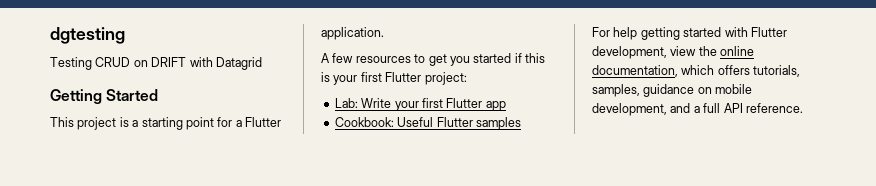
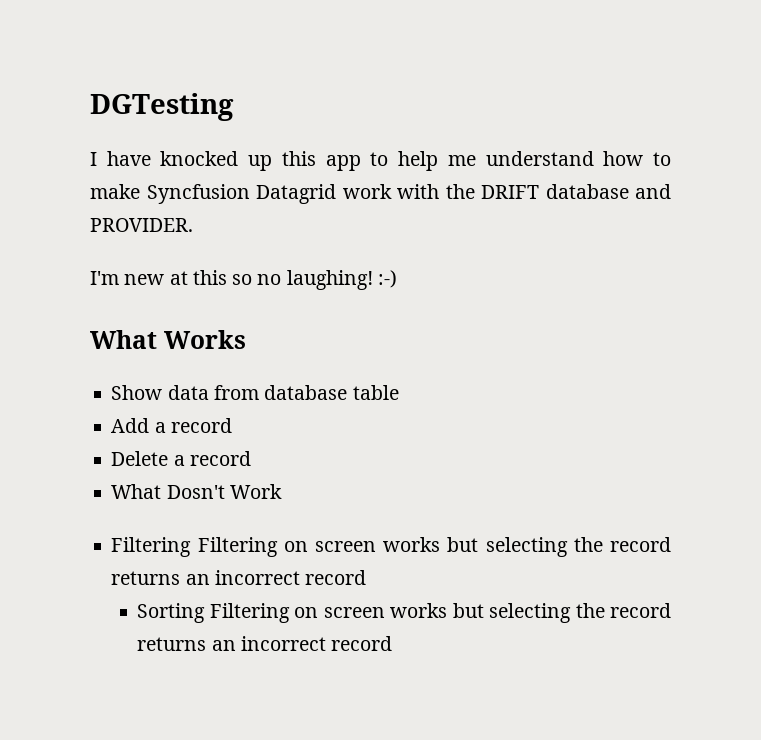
[50,27,125,44] [50,57,262,70] [50,89,159,104] [50,117,281,130] [321,27,384,40] [321,53,545,66] [321,72,467,85] [334,98,506,111] [334,117,521,130] [592,27,787,40] [592,46,755,59] [592,65,801,77] [592,84,753,97] [592,103,803,116] dgtesting // Testing CRUD on DRIFT with Datagrid // Getting Started // This project is a starting point for a Flutter application. // A few resources to get you started if this is your first Flutter project: // Lab: Write your first Flutter app // Cookbook: Useful Flutter samples // For help getting started with Flutter development, view the online documentation, which offers tutorials, samples, guidance on mobile development, and a full API reference. -> [90,93,234,121] [90,151,672,171] [90,184,671,204] [90,218,193,232] [90,270,397,290] [90,330,246,349] [111,385,399,400] [111,418,232,433] [111,451,251,466] [111,484,282,499] [111,537,672,557] [111,570,367,585] [137,603,671,623] [137,636,393,651] DGTesting // I have knocked up this app to help me understand how to make Syncfusion Datagrid work with the DRIFT database and PROVIDER. // I'm new at this so no laughing! :-) // What Works // Show data from database table // Add a record // Delete a record // What Dosn't Work // Filtering Filtering on screen works but selecting the record returns an incorrect record // Sorting Filtering on screen works but selecting the record returns an incorrect record

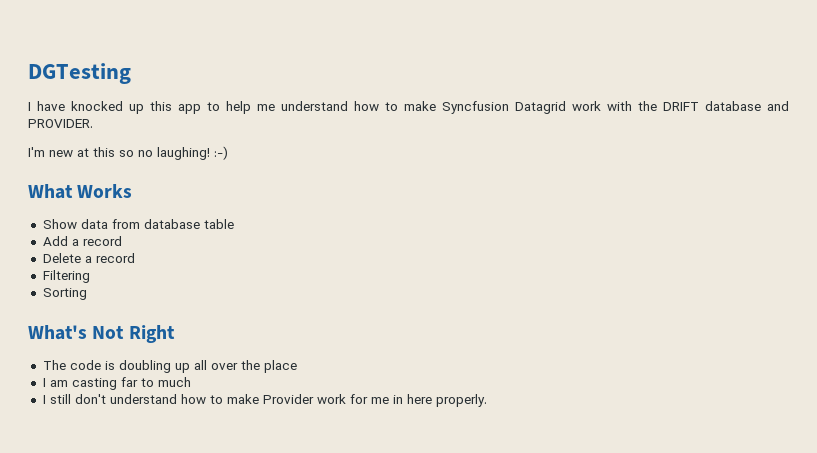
[111,484,282,499] [111,537,672,557] [111,570,367,585] [137,603,671,623] [137,636,393,651] What Dosn't Work // Filtering Filtering on screen works but selecting the record returns an incorrect record // Sorting Filtering on screen works but selecting the record returns an incorrect record -> [42,270,90,283] [42,288,87,300] [28,325,175,343] [42,360,297,373] [42,377,191,390] [42,394,487,407] Filtering // Sorting // What's Not Right // The code is doubling up all over the place // I am casting far to much // I still don't understand how to make Provider work for me in here properly.

